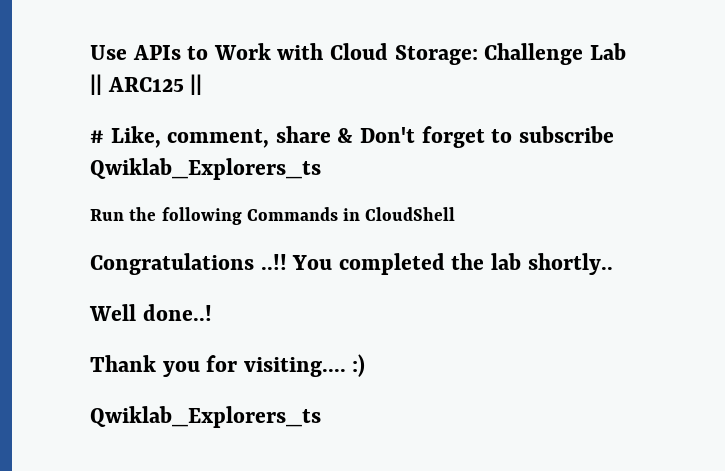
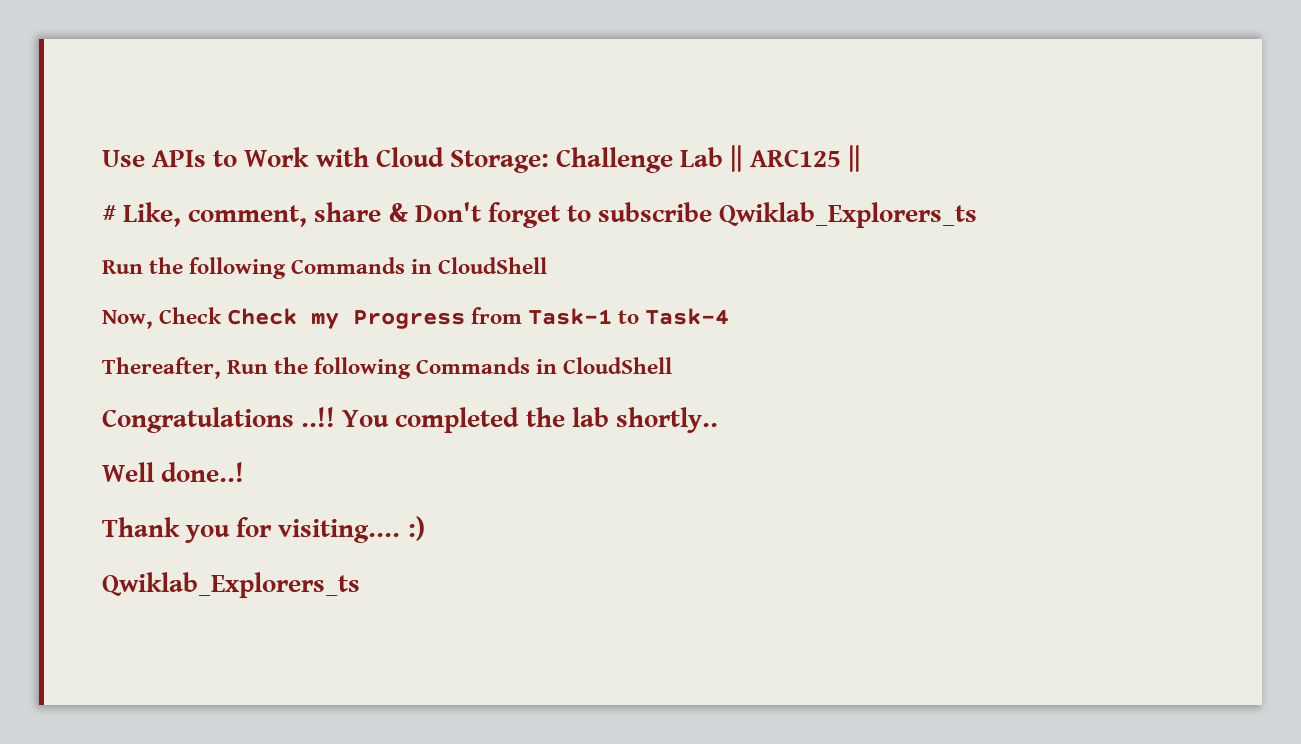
(456, 214) none -> [102,307,730,329] [102,357,673,379] // Now, Check Check my Progress from Task-1 to Task-4 // Thereafter, Run the following Commands in CloudShell

